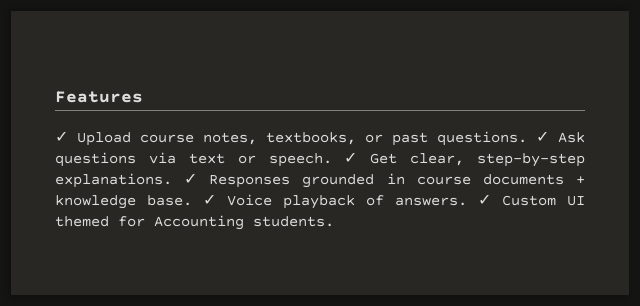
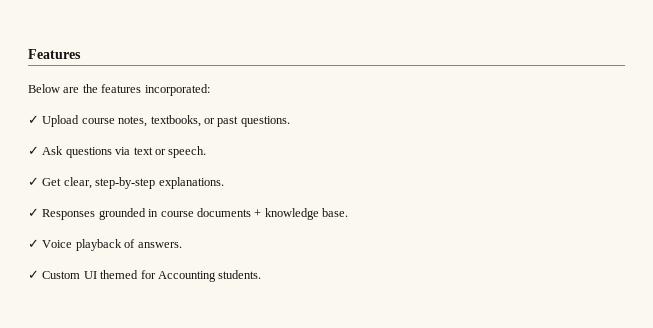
(143, 97) none -> [28,84,210,96] // Below are the features incorporated:
(527, 138) none -> (290, 121) //
(332, 160) none -> (207, 152) //
(172, 180) none -> (224, 183) //
(192, 200) none -> (348, 212) //
(467, 201) none -> (182, 245) //

